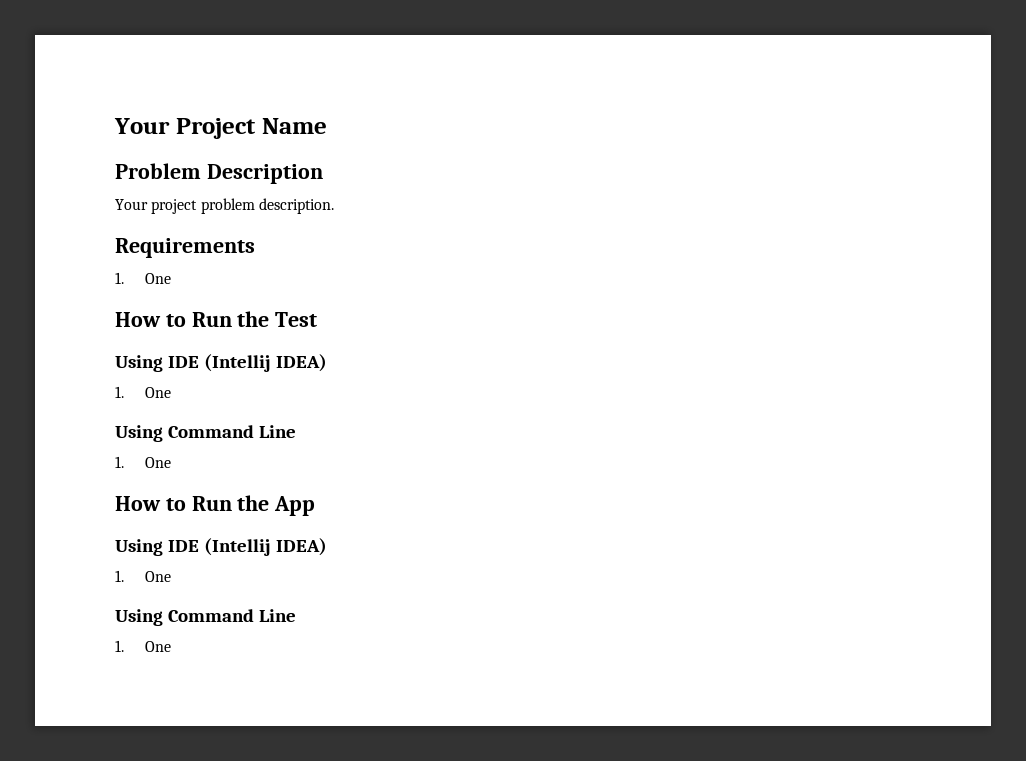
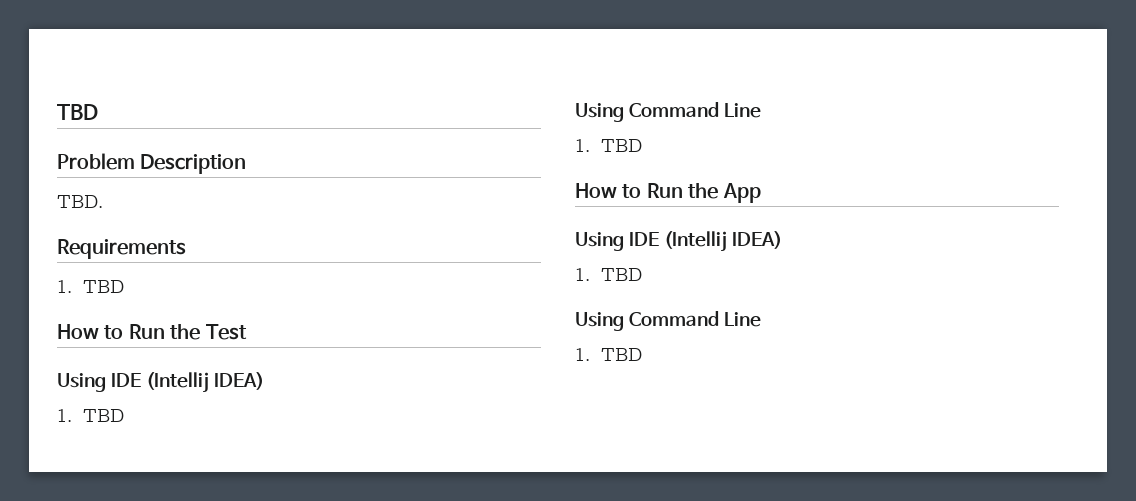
[114,118,327,139] Your Project Name -> [57,104,98,120] TBD
[115,198,334,214] Your project problem description. -> [57,195,103,208] TBD.
[144,273,171,284] One -> [83,280,125,293] TBD
[144,387,171,398] [115,425,296,442] [115,456,171,468] One // Using Command Line // 1. One -> [83,409,125,422] [575,102,762,122] [575,139,643,152] TBD // Using Command Line // 1. TBD
[144,571,171,582] [115,609,296,626] [115,640,171,652] One // Using Command Line // 1. One -> [601,268,643,281] [575,311,762,331] [575,348,643,361] TBD // Using Command Line // 1. TBD

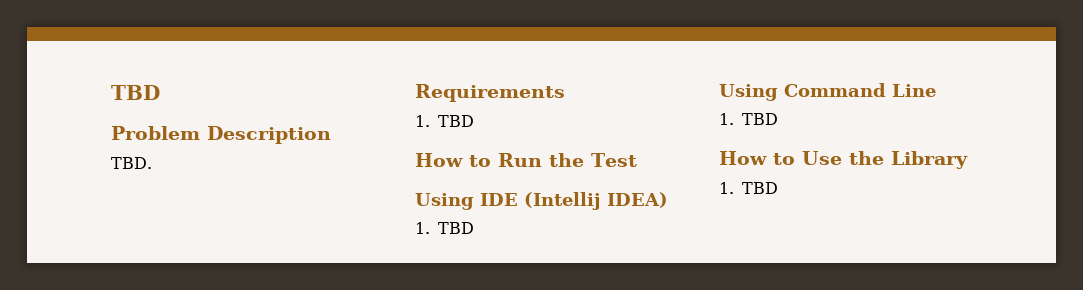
[646,183,761,203] [575,231,783,252] [575,268,643,281] [575,311,762,331] Run the App // Using IDE (Intellij IDEA) // 1. TBD // Using Command Line -> [802,151,968,169] Use the Library

